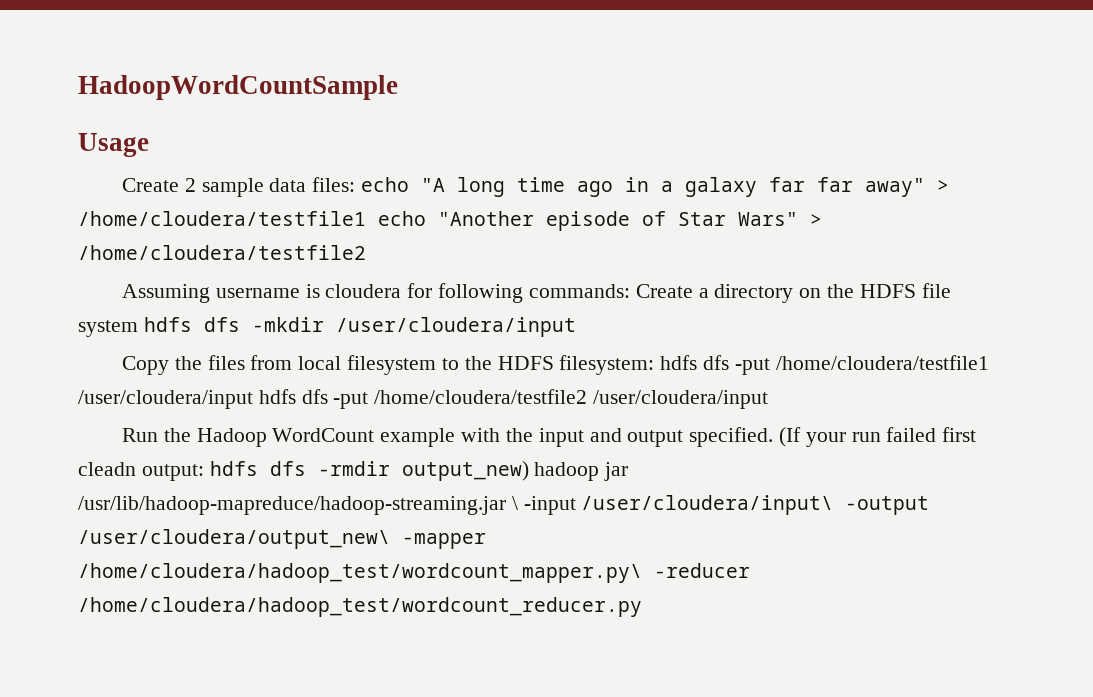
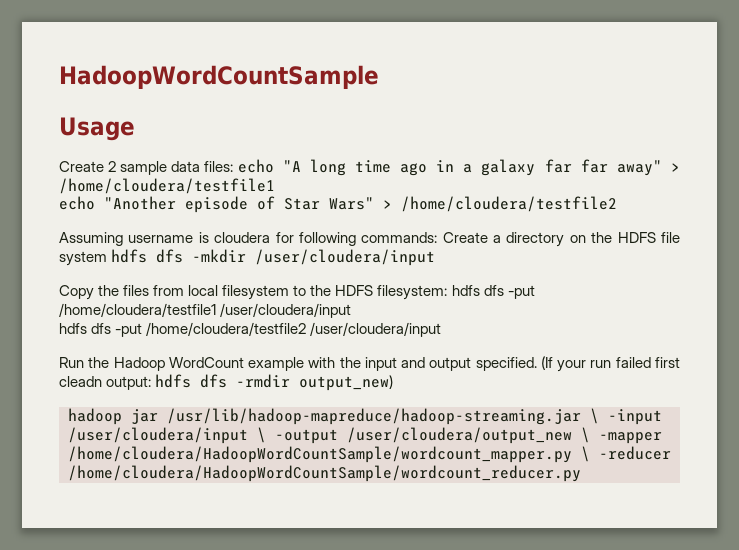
(366, 218) none -> (275, 186) //
(253, 399) none -> (352, 310) //
(529, 471) none -> (394, 383) //
[581,495,930,515] [78,529,486,549] [78,563,750,583] [78,597,642,617] /user/cloudera/input\ -output /user/cloudera/output_new\ -mapper /home/cloudera/hadoop_test/wordcount_mapper.py\ -reducer /home/cloudera/hadoop_test/wordcount_reducer.py -> [68,427,662,444] [68,446,671,463] [68,465,581,482] /user/cloudera/input \ -output /user/cloudera/output_new \ -mapper /home/cloudera/HadoopWordCountSample/wordcount_mapper.py \ -reducer /home/cloudera/HadoopWordCountSample/wordcount_reducer.py

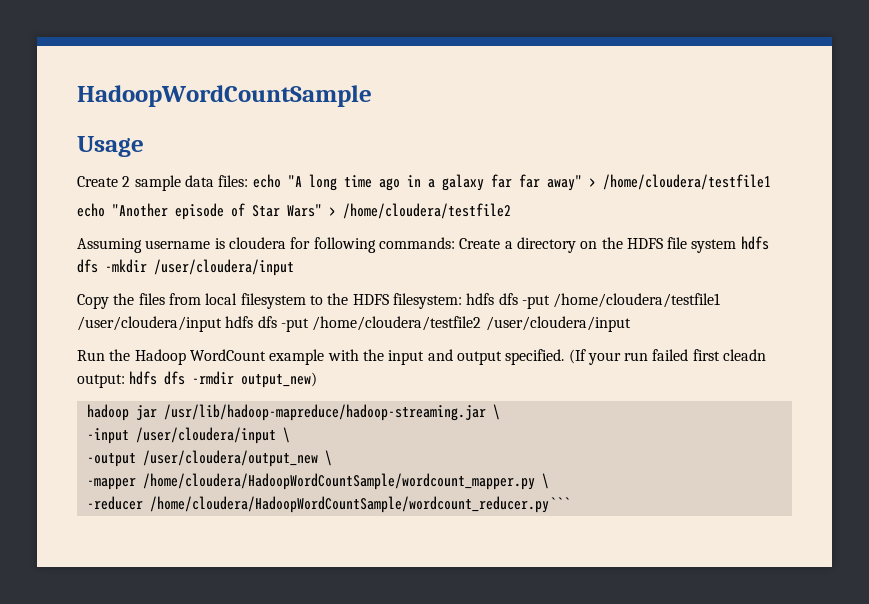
(352, 310) // -> (222, 324) none
(599, 416) none -> (500, 412) //
(266, 435) none -> (290, 435) //
(590, 435) none -> (332, 458) //
[599,446,671,460] [68,465,581,482] -reducer /home/cloudera/HadoopWordCountSample/wordcount_reducer.py -> [86,496,570,513] // -reducer /home/cloudera/HadoopWordCountSample/wordcount_reducer.py```

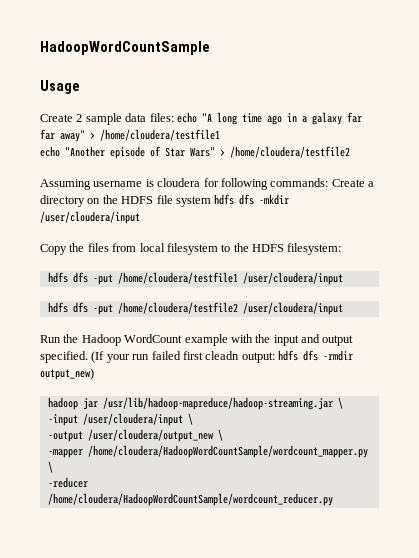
(462, 301) none -> (342, 249) //
(222, 324) none -> (343, 278) //
[149,496,570,513] /home/cloudera/HadoopWordCountSample/wordcount_reducer.py``` -> [47,493,333,506] /home/cloudera/HadoopWordCountSample/wordcount_reducer.py

